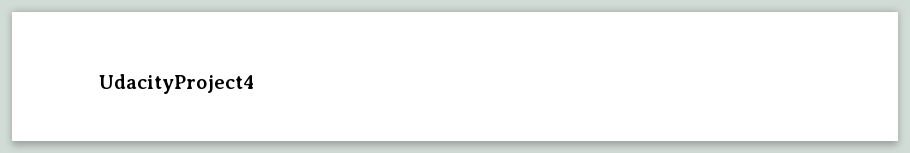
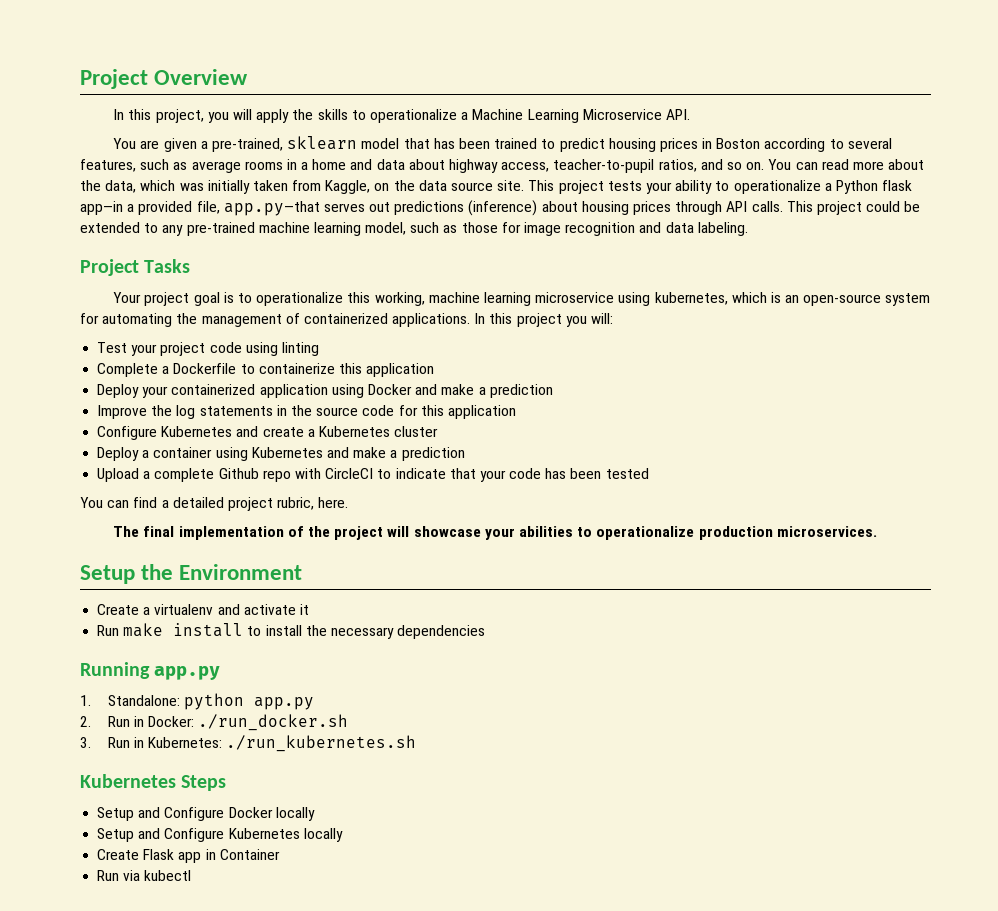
[99,74,254,94] UdacityProject4 -> [80,69,249,89] [113,109,690,123] [113,136,892,152] [80,159,925,173] [80,180,913,194] [80,200,921,216] [80,222,748,236] [80,259,191,276] [113,292,931,306] [80,313,614,327] [97,342,319,356] [97,363,435,377] [97,384,553,398] [97,405,516,419] [97,426,439,440] [97,447,465,461] [97,468,649,482] [80,497,349,511] [113,526,877,540] [80,564,303,584] [97,604,309,615] [97,623,486,639] [80,662,221,680] [80,693,314,710] [80,714,349,731] [80,735,417,752] [80,774,227,791] [97,807,315,821] [97,828,343,842] [97,849,280,863] [97,870,192,881] Project Overview // In this project, you will apply the skills to operationalize a Machine Learning Microservice API. // You are given a pre-trained, sklearn model that has been trained to predict housing prices in Boston according to several features, such as average rooms in a home and data about highway access, teacher-to-pupil ratios, and so on. You can read more about the data, which was initially taken from Kaggle, on the data source site. This project tests your ability to operationalize a Python flask app—in a provided file, app.py—that serves out predictions (inference) about housing prices through API calls. This project could be extended to any pre-trained machine learning model, such as those for image recognition and data labeling. // Project Tasks // Your project goal is to operationalize this working, machine learning microservice using kubernetes, which is an open-source system for automating the management of containerized applications. In this project you will: // Test your project code using linting // Complete a Dockerfile to containerize this application // Deploy your containerized application using Docker and make a prediction // Improve the log statements in the source code for this application // Configure Kubernetes and create a Kubernetes cluster // Deploy a container using Kubernetes and make a prediction // Upload a complete Github repo with CircleCI to indicate that your code has been tested // You can find a detailed project rubric, here. // The final implementation of the project will showcase your abilities to operationalize production microservices. // Setup the Environment // Create a virtualenv and activate it // Run make install to install the necessary dependencies // Running app.py // 1. Standalone: python app.py // 2. Run in Docker: ./run_docker.sh // 3. Run in Kubernetes: ./run_kubernetes.sh // Kubernetes Steps // Setup and Configure Docker locally // Setup and Configure Kubernetes locally // Create Flask app in Container // Run via kubectl

